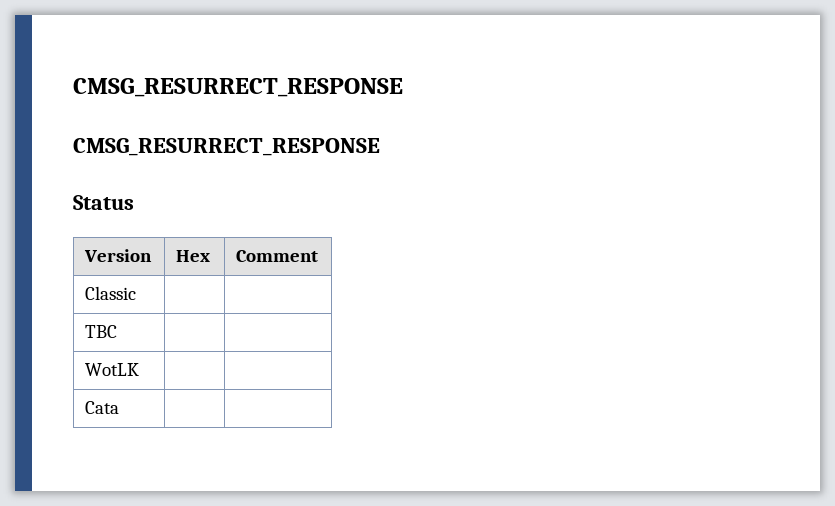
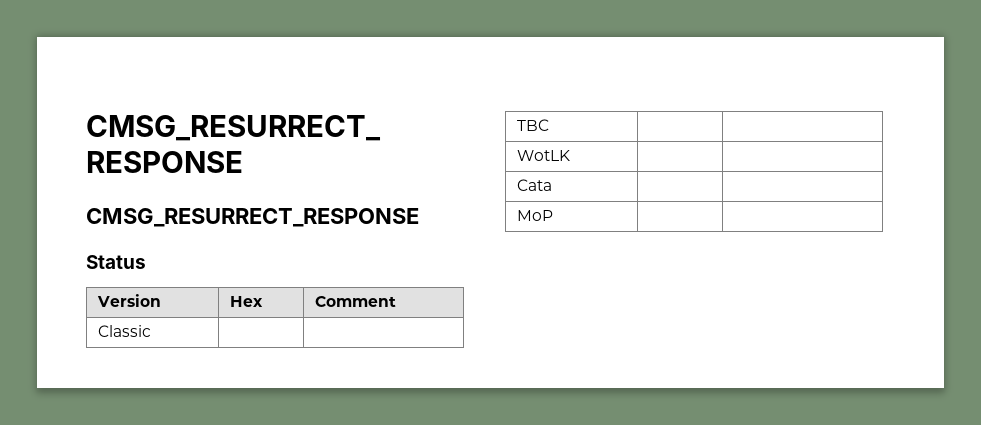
(120, 407) none -> [517,210,554,221] // MoP | |

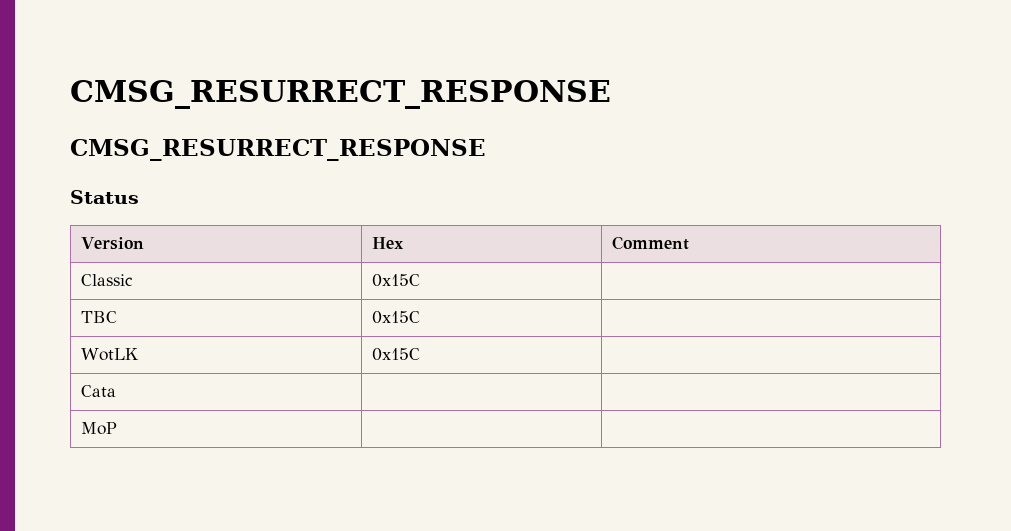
(152, 331) none -> [372,274,421,287] 0x15C
(550, 125) none -> [372,311,421,324] 0x15C
(571, 155) none -> [372,348,421,361] 0x15C

